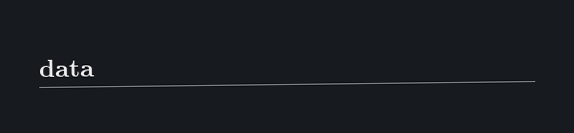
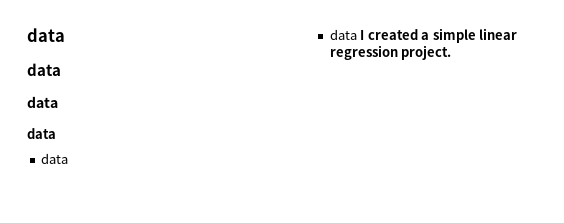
[38,59,95,77] data -> [27,28,65,42] [27,63,61,76] [27,96,58,108] [27,128,56,139] [41,153,69,164] [329,28,518,43] [329,45,452,60] data // data // data // data // data // data I created a simple linear regression project.

